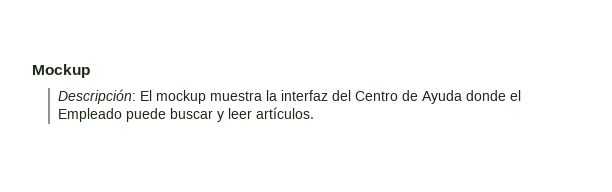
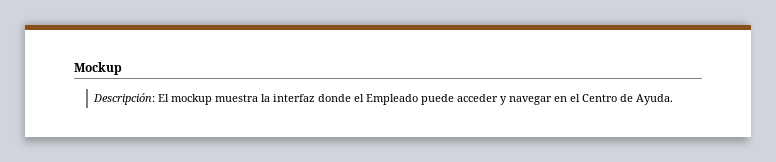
[331,90,521,104] [57,107,314,122] del Centro de Ayuda donde el Empleado puede buscar y leer artículos. -> [317,94,673,105] donde el Empleado puede acceder y navegar en el Centro de Ayuda.

